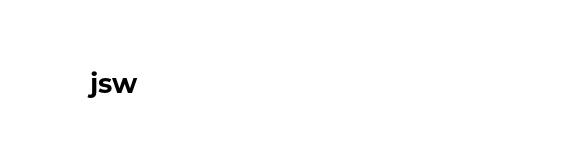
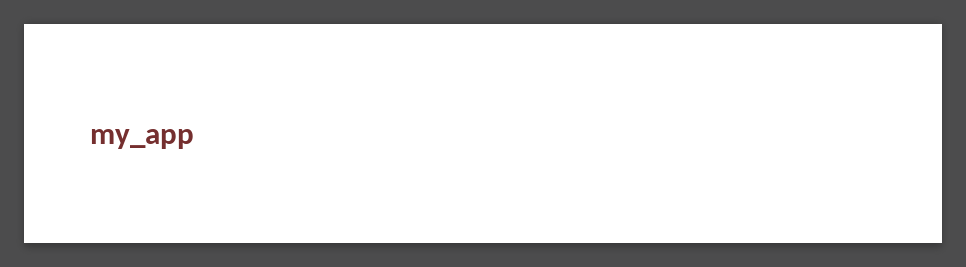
[87,71,138,98] jsw -> [90,129,194,149] my_app

